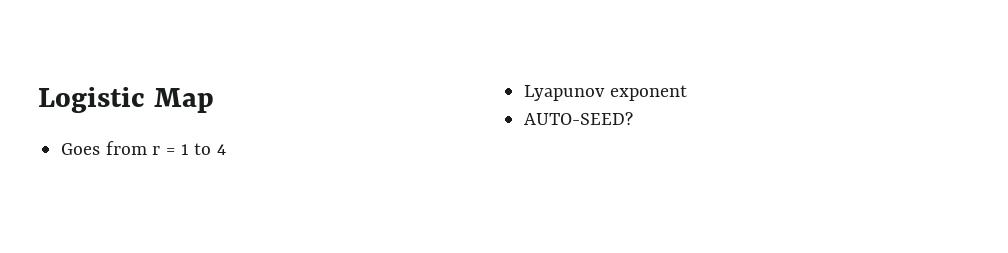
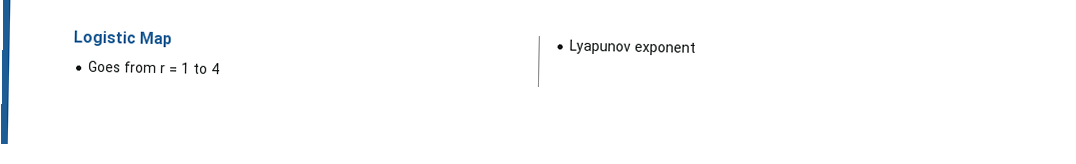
[524,112,634,125] // AUTO-SEED? -> (697, 48) none

